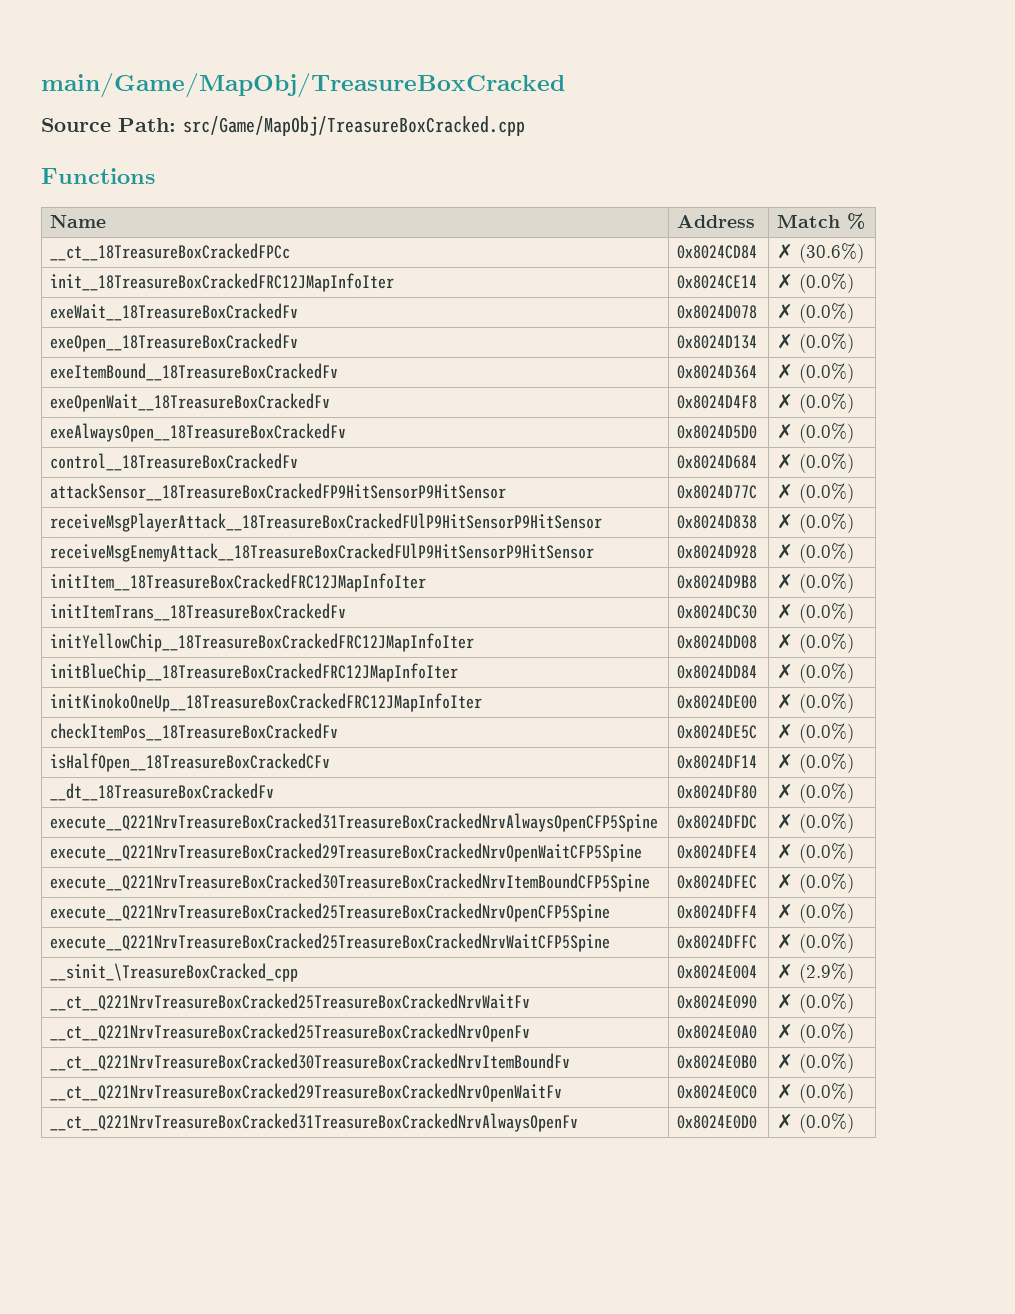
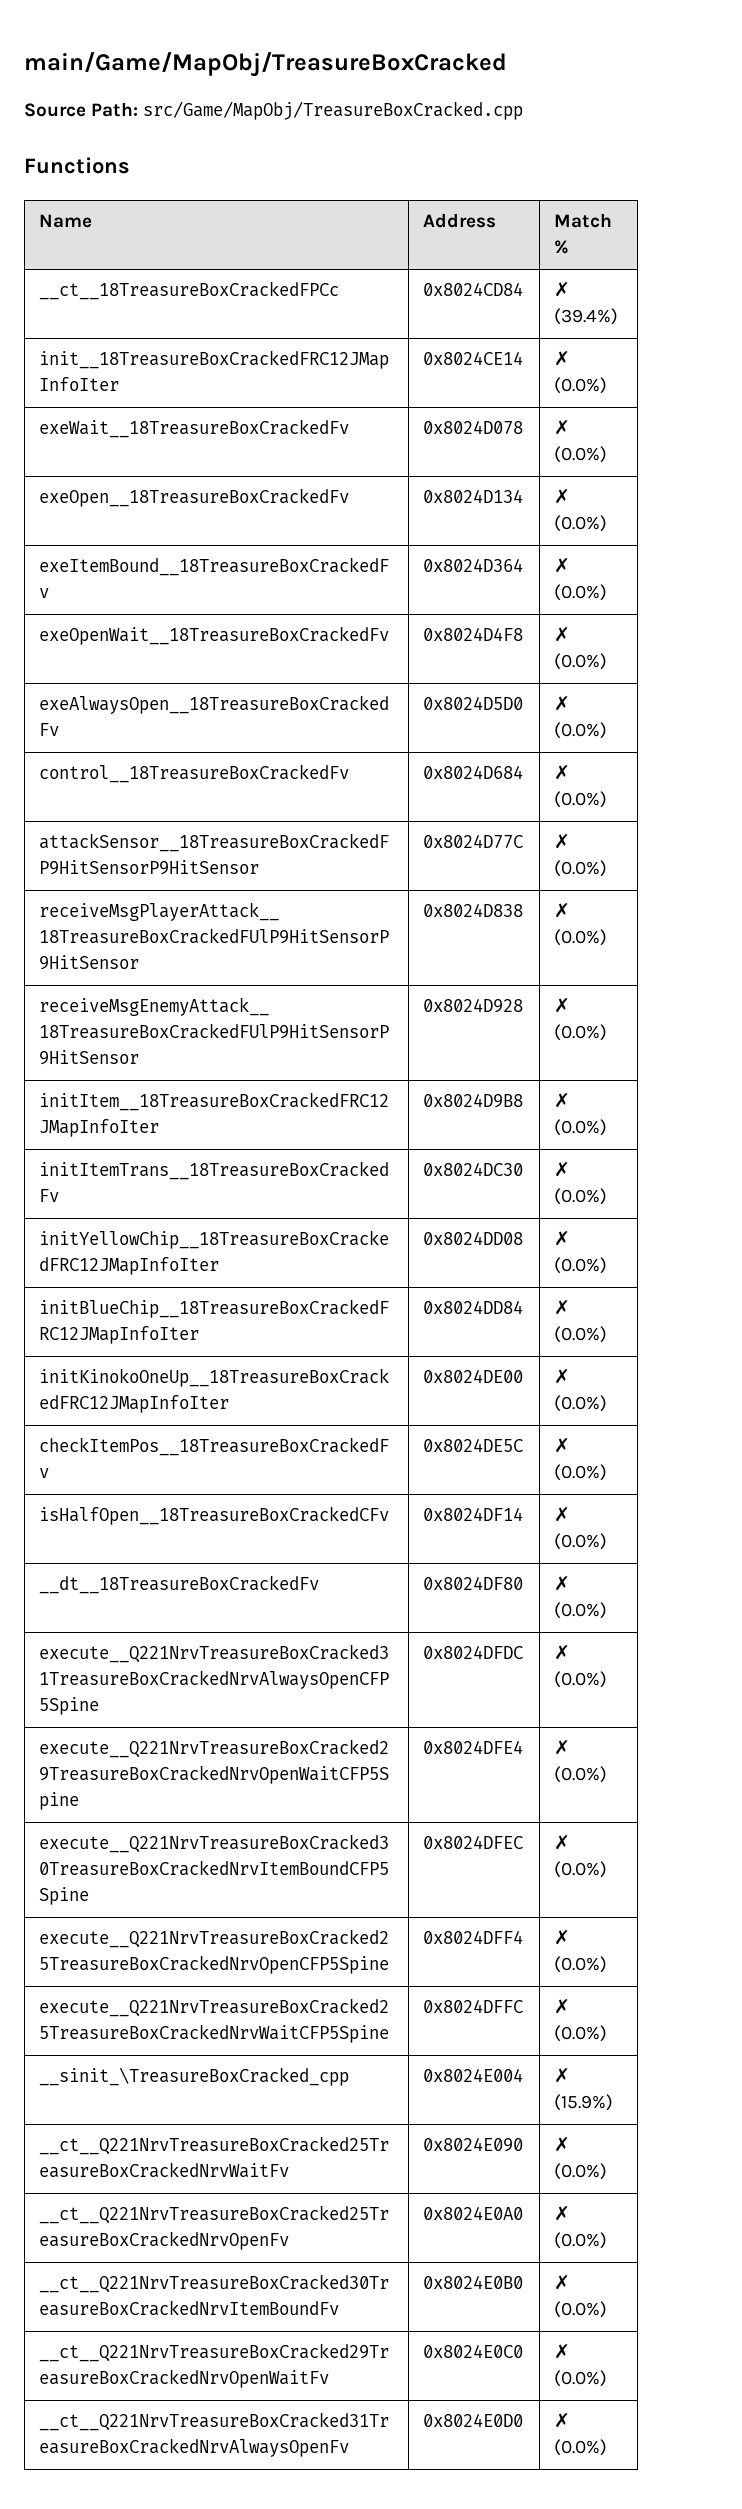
[799,243,865,263] (30.6%) -> [553,308,618,325] (39.4%)
[799,963,855,983] (2.9%) -> [553,2094,613,2111] (15.9%)

